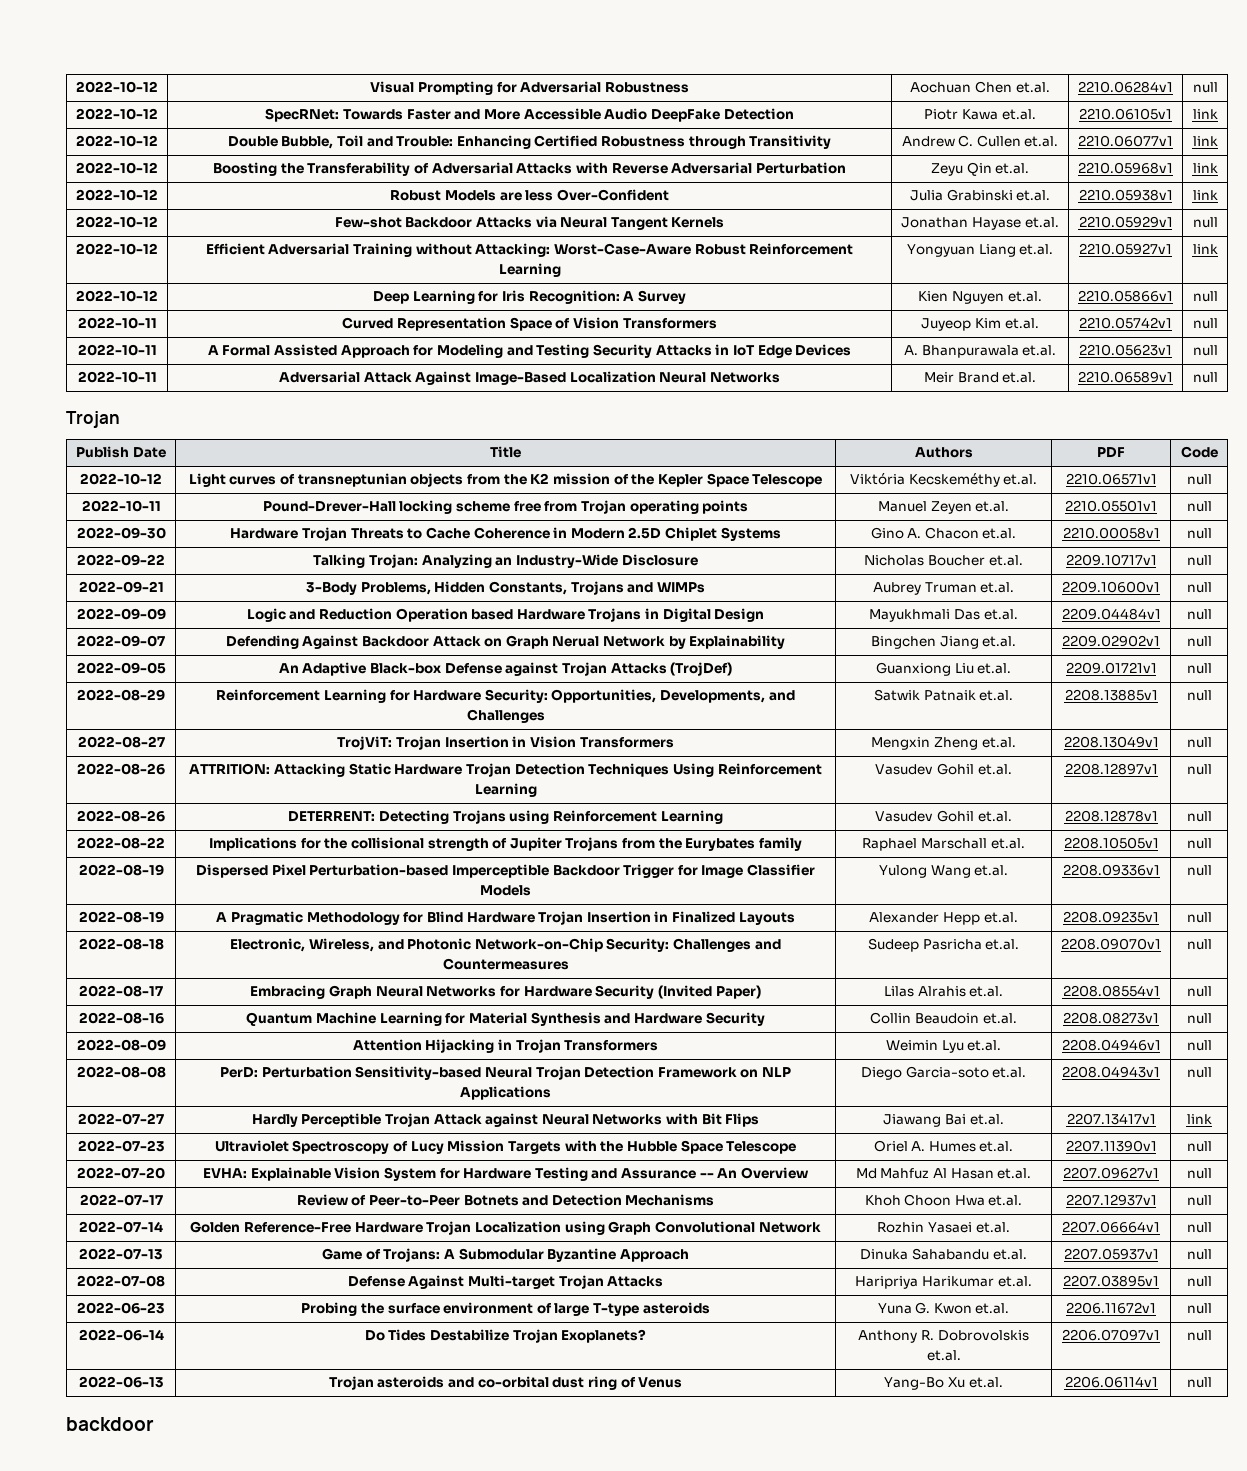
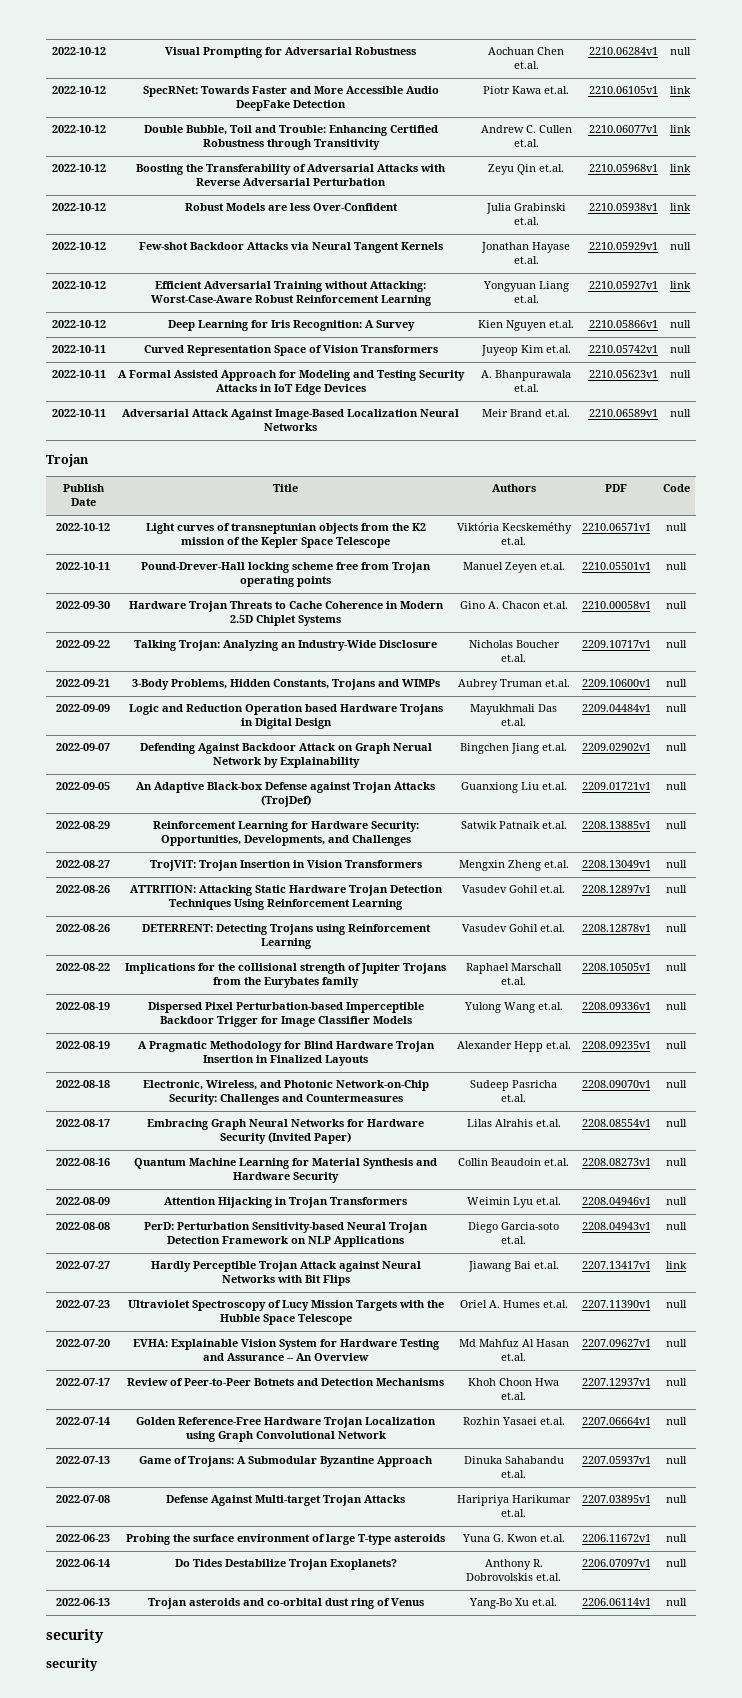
[66,1417,154,1431] backdoor -> [46,1629,104,1643] [46,1658,98,1671] security // security

